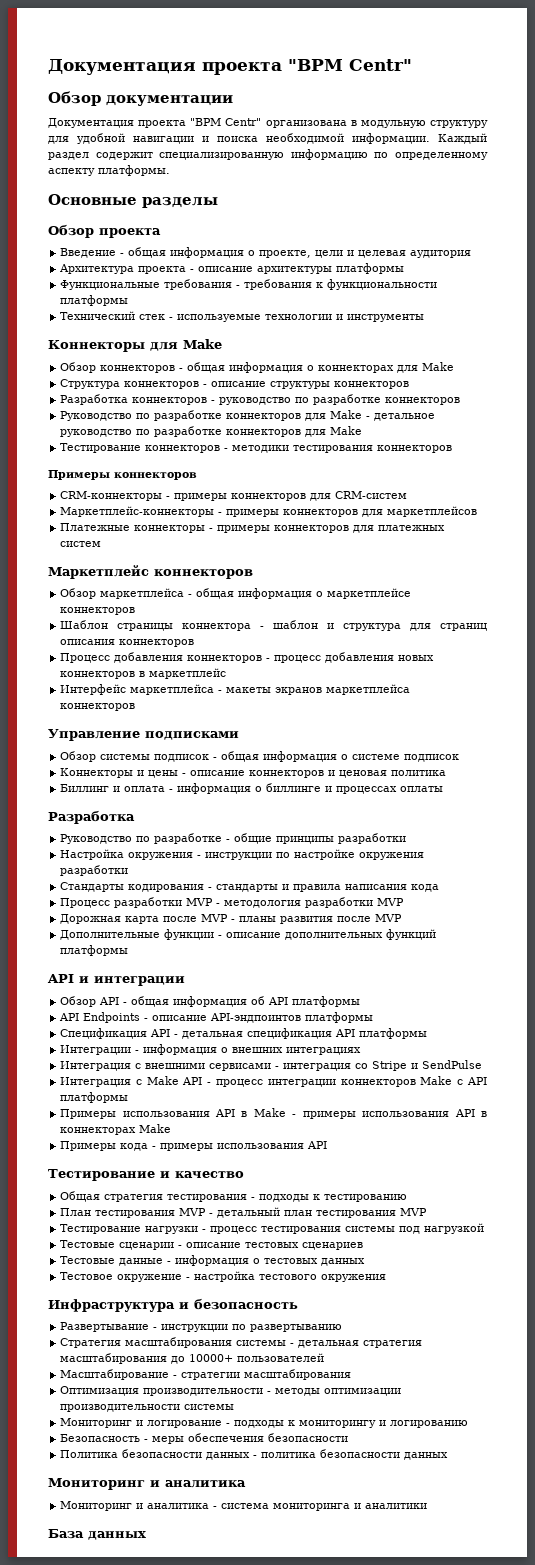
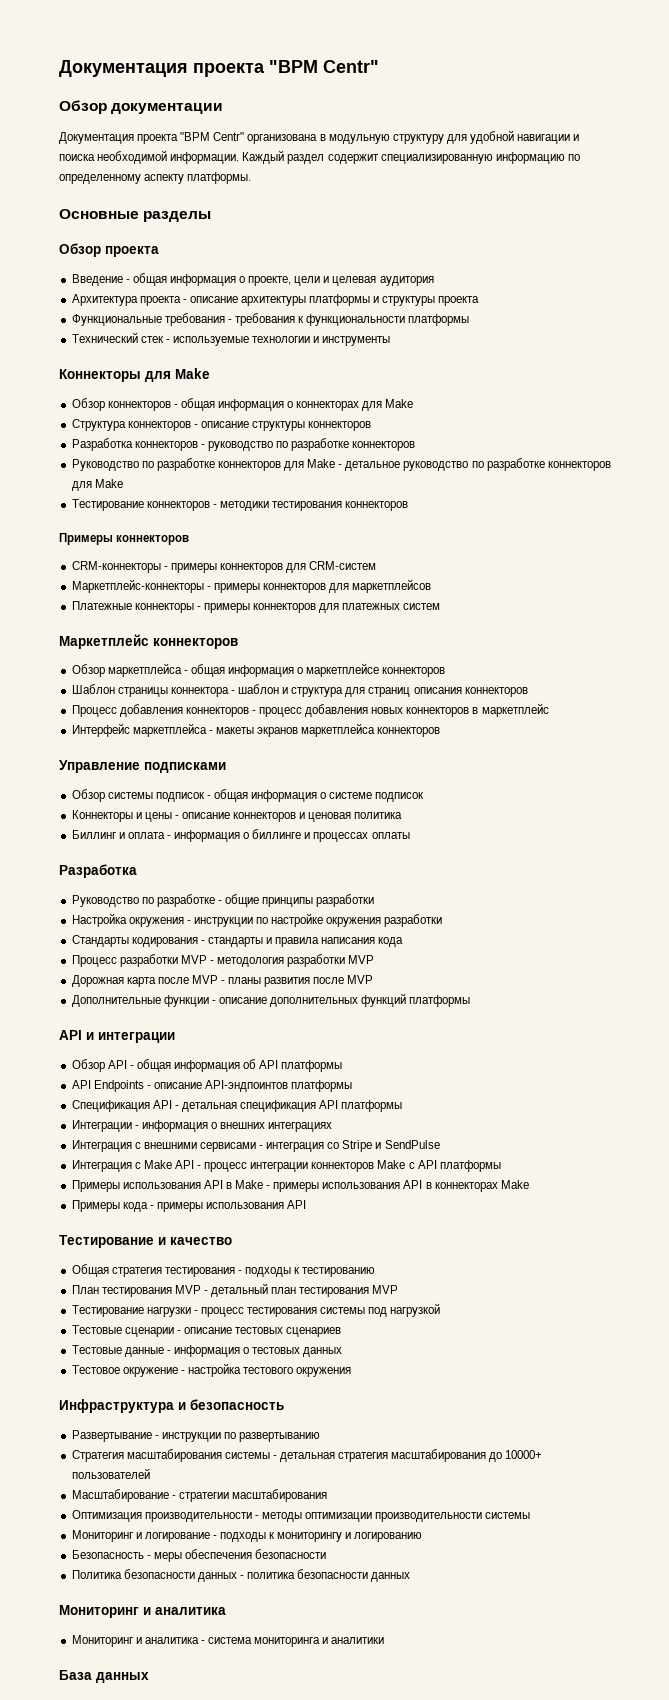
(405, 268) none -> [373,296,480,306] и структуры проекта

